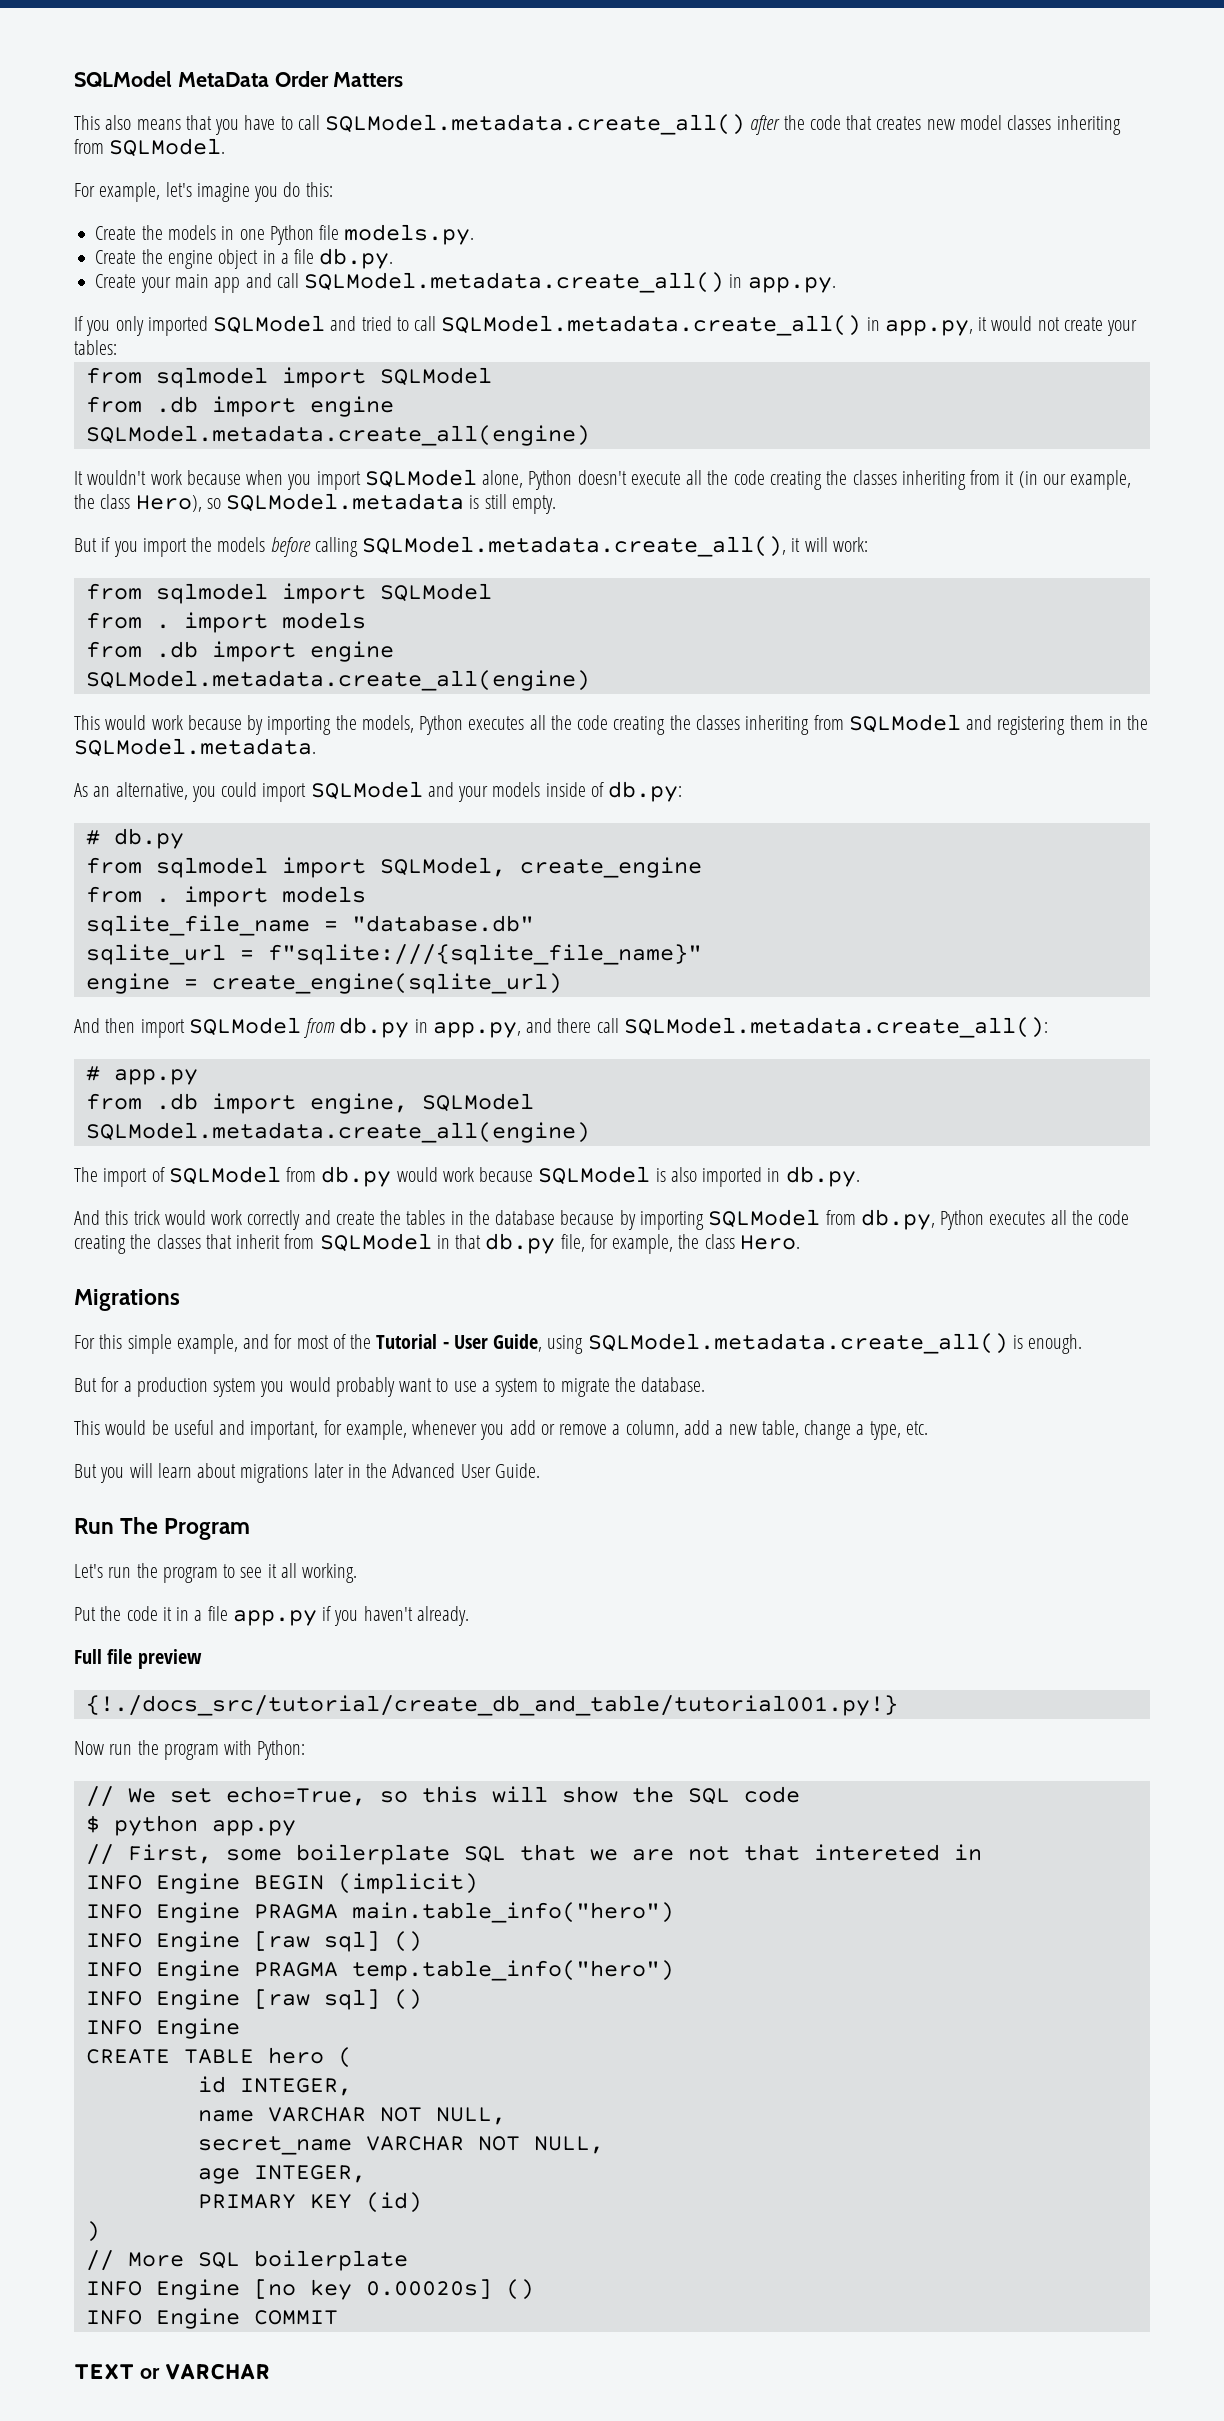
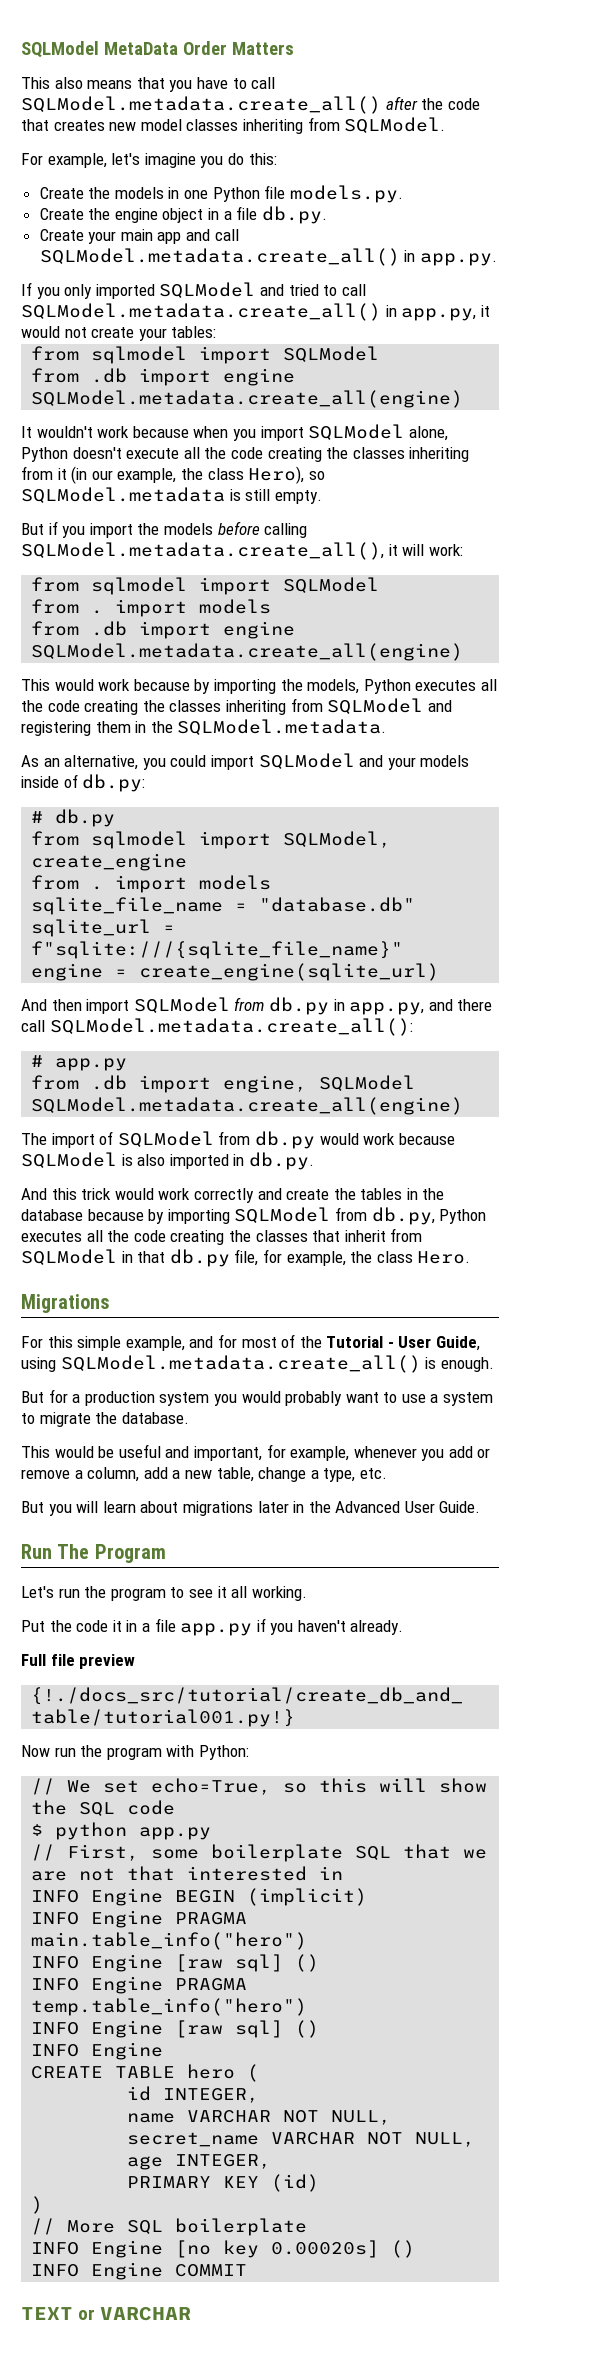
[813,1844,940,1861] intereted -> [187,1866,308,1881] interested

